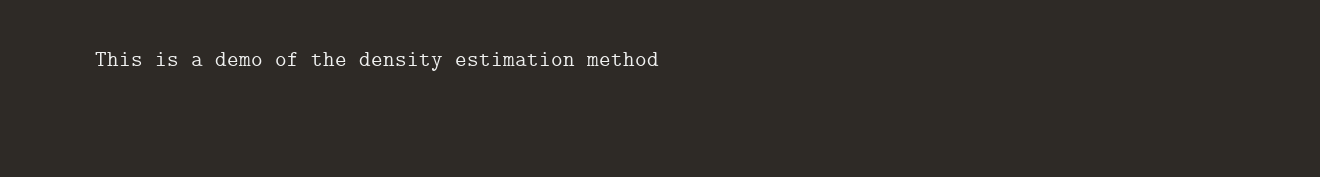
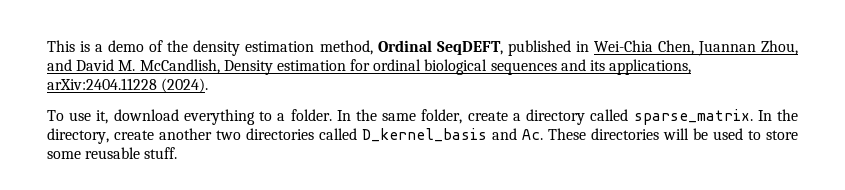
[586,52,659,66] method -> [319,40,798,56] [47,59,692,75] [47,78,209,93] [47,109,798,125] [47,128,798,144] [47,147,178,159] method, Ordinal SeqDEFT, published in Wei-Chia Chen, Juannan Zhou, and David M. McCandlish, Density estimation for ordinal biological sequences and its applications, arXiv:2404.11228 (2024). // To use it, download everything to a folder. In the same folder, create a directory called sparse_matrix. In the directory, create another two directories called D_kernel_basis and Ac. These directories will be used to store some reusable stuff.

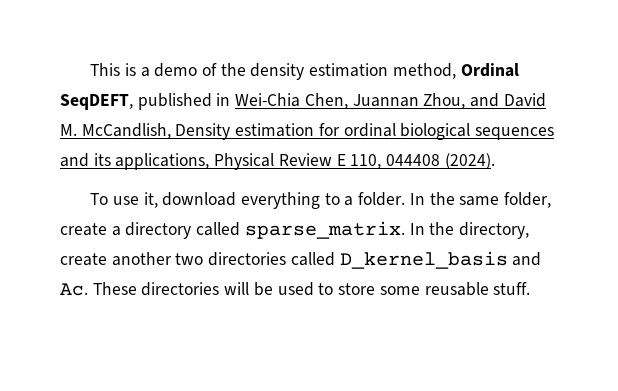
[47,78,157,90] arXiv:2404.11228 -> [214,153,441,170] Physical Review E 110, 044408

